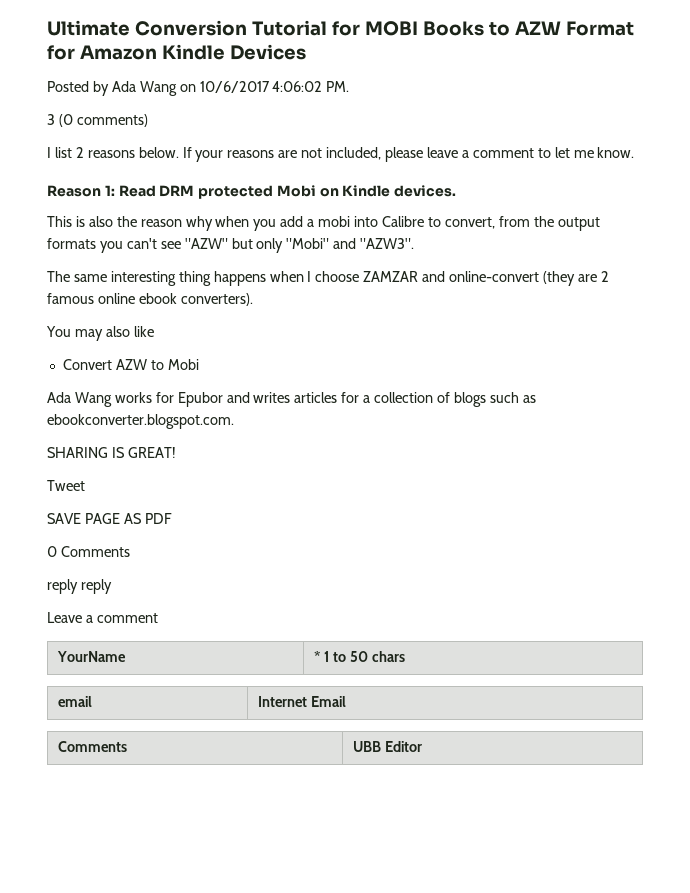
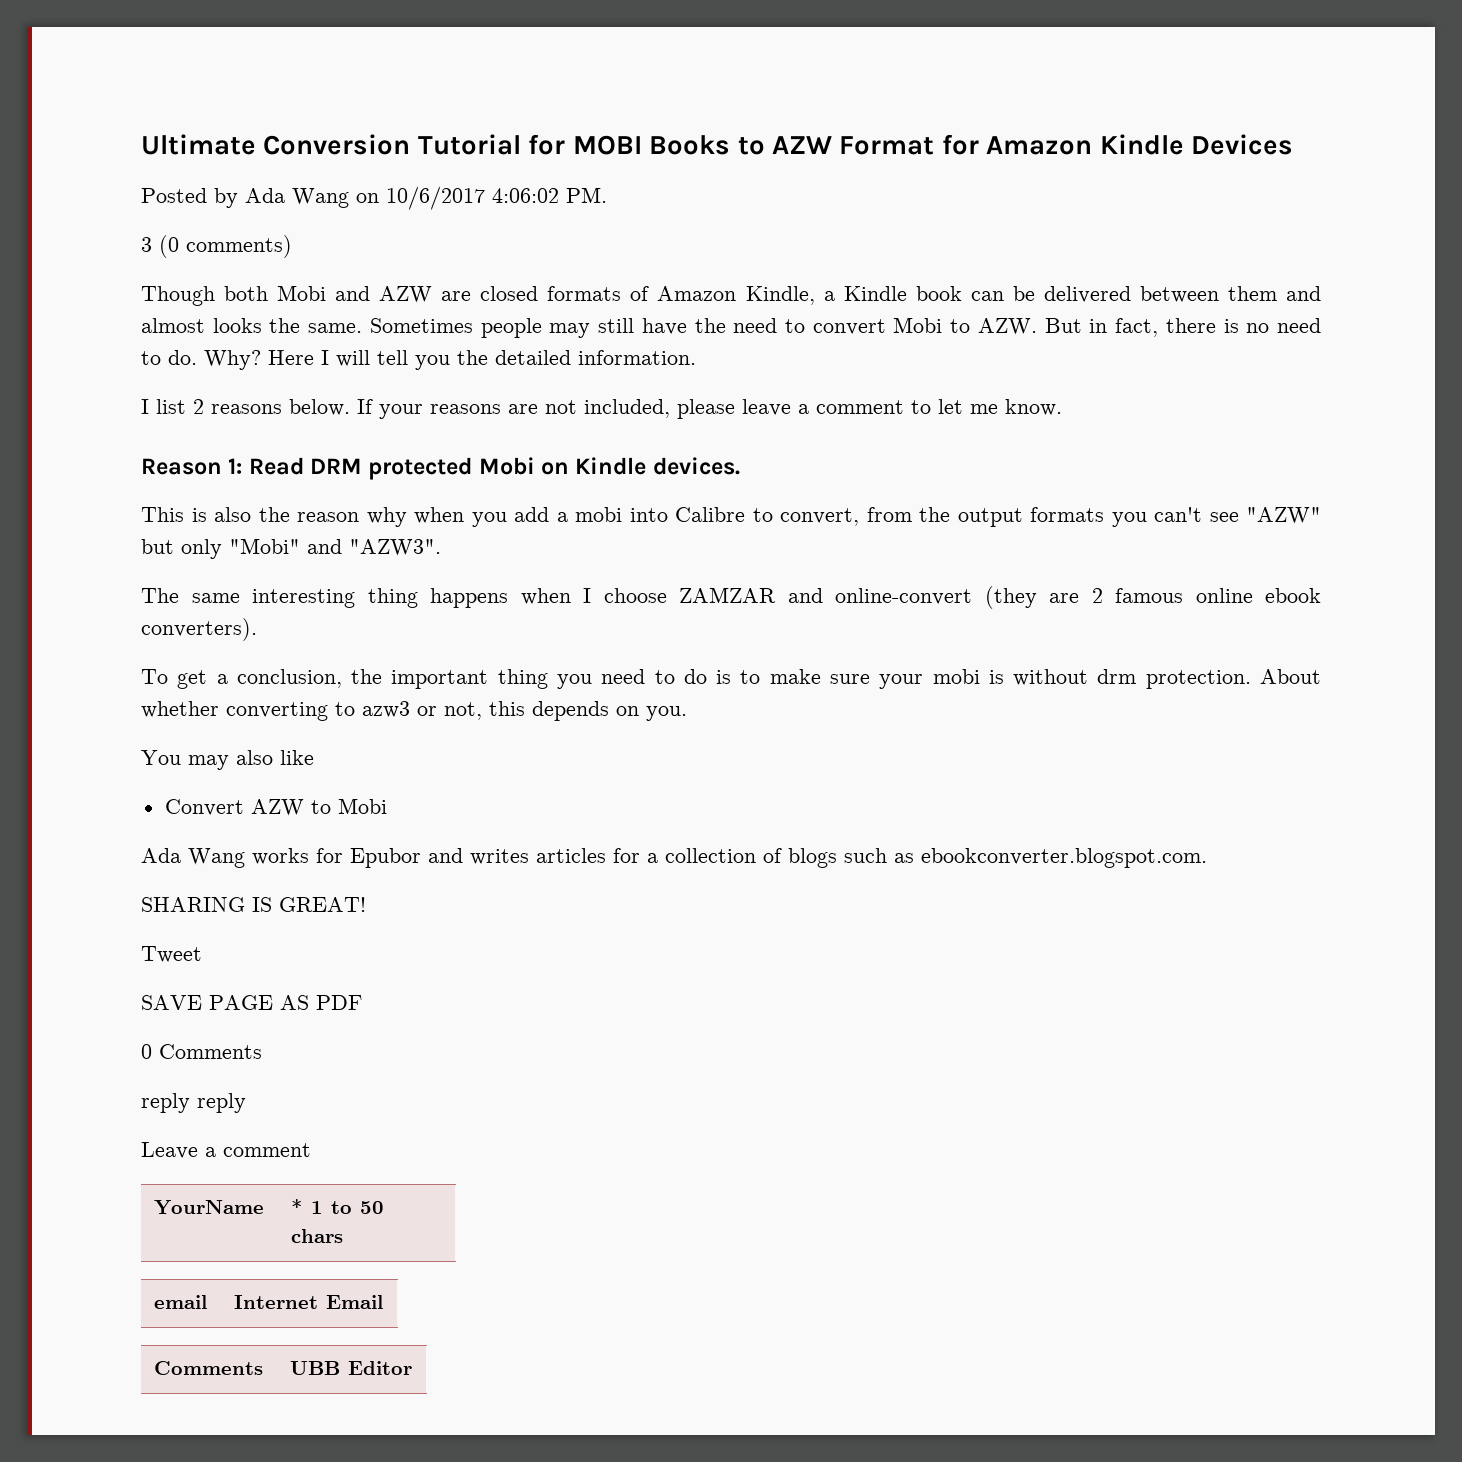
(148, 120) none -> [141,285,1321,306] [141,317,1322,338] [141,350,696,370] // Though both Mobi and AZW are closed formats of Amazon Kindle, a Kindle book can be delivered between them and almost looks the same. Sometimes people may still have the need to convert Mobi to AZW. But in fact, there is no need to do. Why? Here I will tell you the detailed information.
(253, 299) none -> [141,669,1322,689] [141,701,687,721] // To get a conclusion, the important thing you need to do is to make sure your mobi is without drm protection. About whether converting to azw3 or not, this depends on you.

